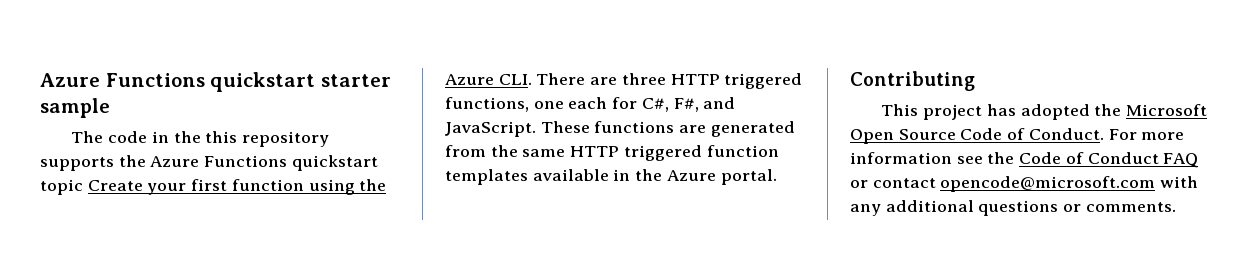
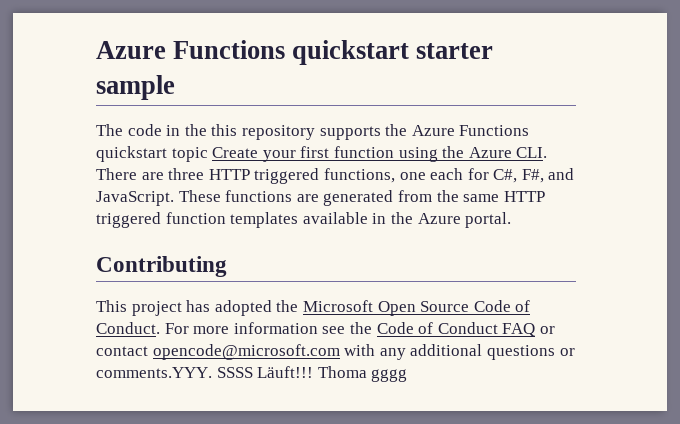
[1085,202,1176,212] comments. -> [96,366,408,382] comments.YYY. SSSS Läuft!!! Thoma gggg

